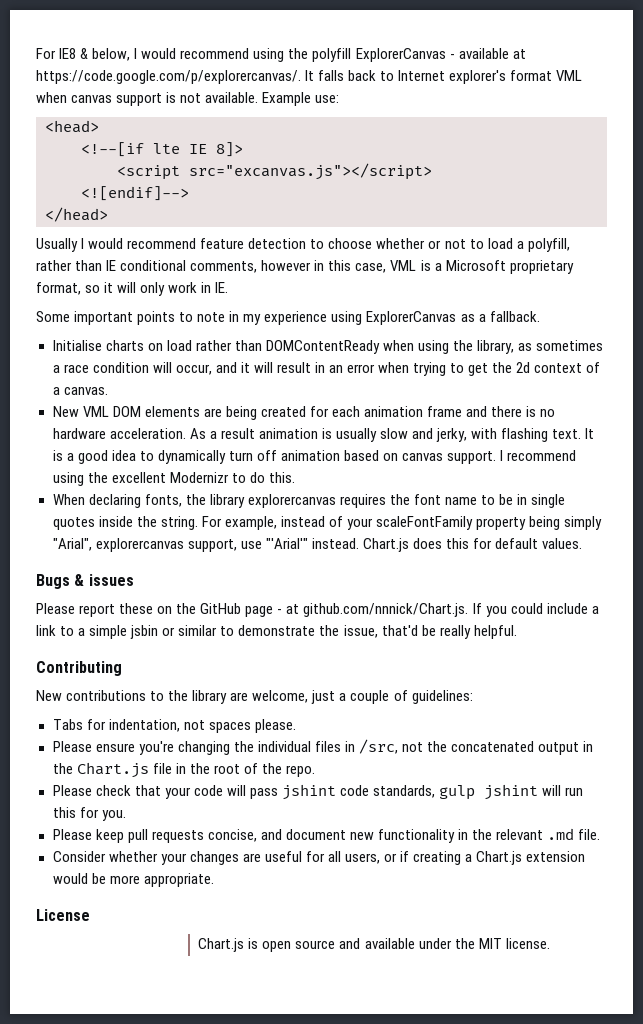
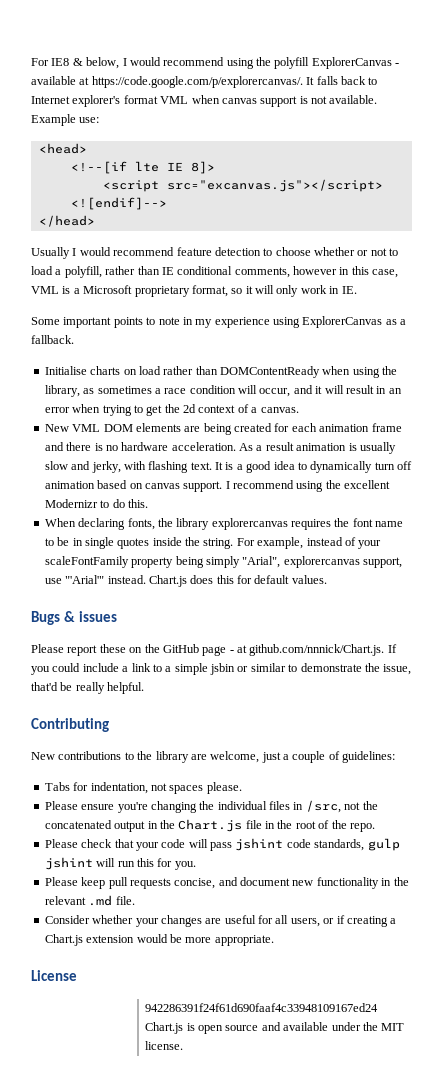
(90, 915) none -> [145,1003,379,1012] 942286391f24f61d690faaf4c33948109167ed24

